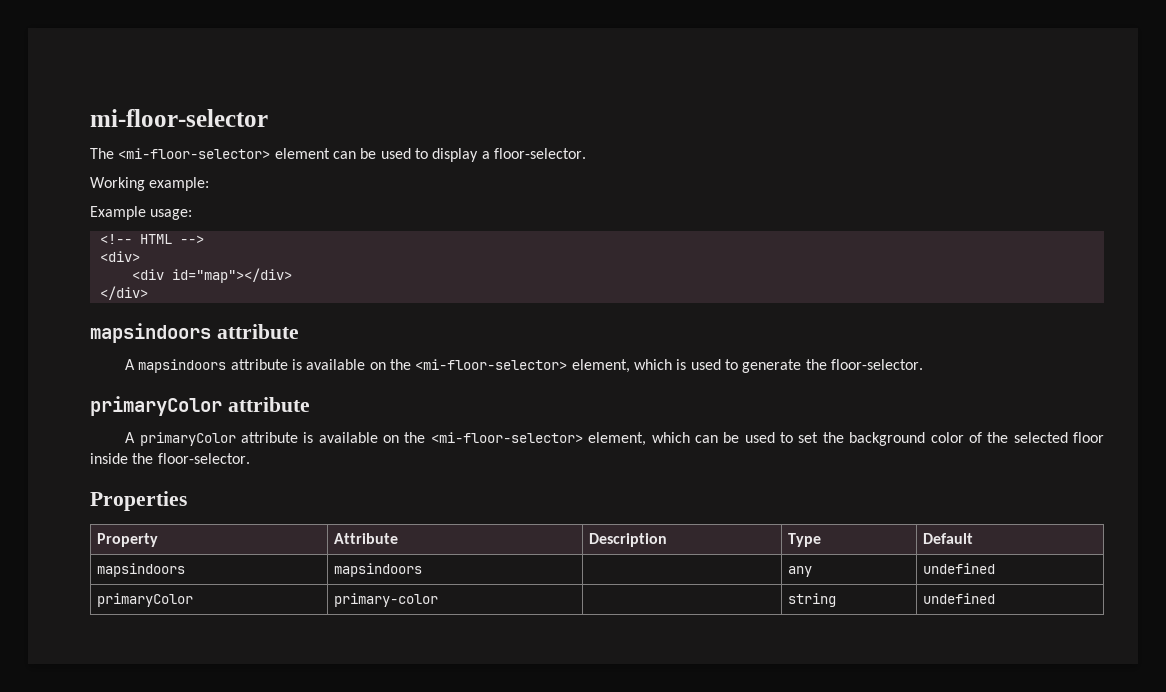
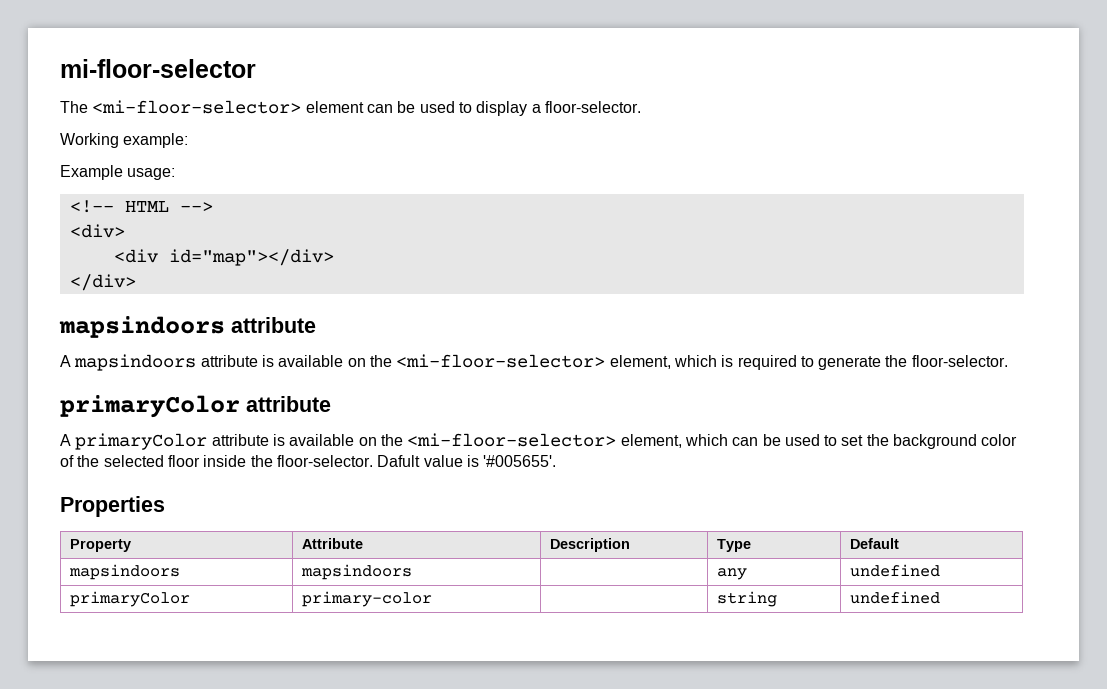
[690,359,721,370] used -> [737,355,797,370] required
(250, 458) none -> [377,455,557,467] Dafult value is '#005655'.

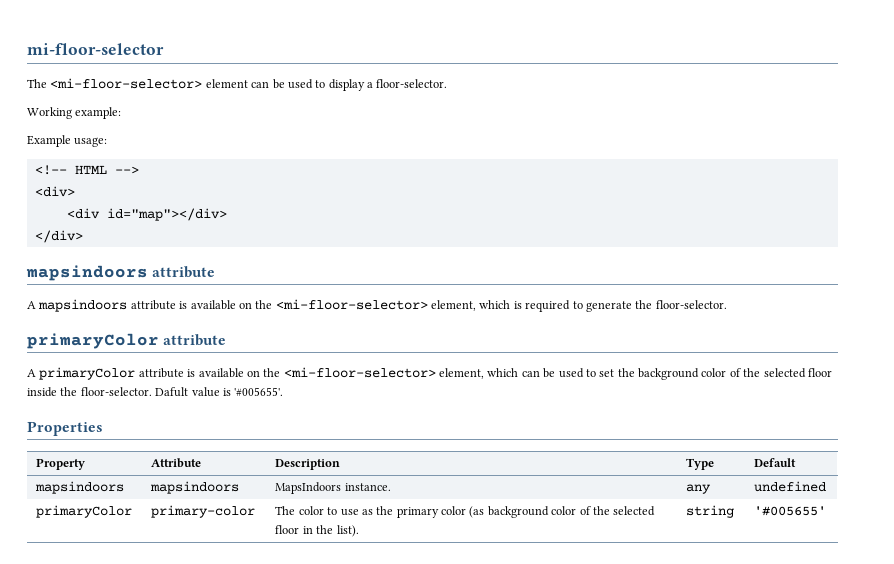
(412, 572) none -> [275,482,391,494] MapsIndoors instance.
(432, 599) none -> [275,506,656,518] [275,525,359,537] The color to use as the primary color (as background color of the selected floor in the list).
[849,591,940,604] undefined -> [754,506,827,516] '#005655'

